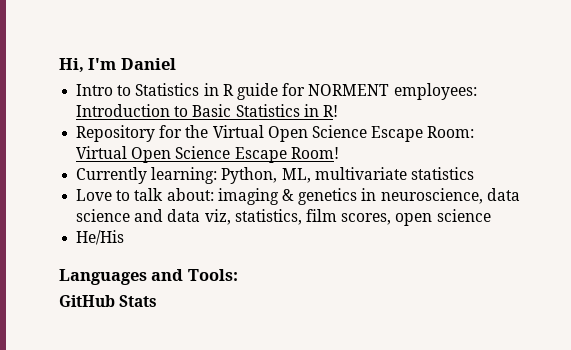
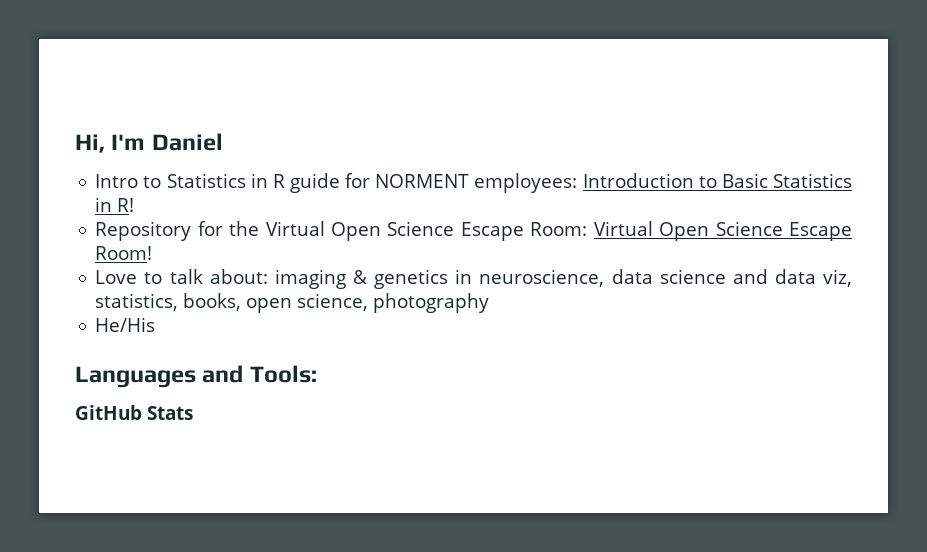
[76,167,474,184] // Currently learning: Python, ML, multivariate statistics -> (153, 253) none
[305,209,491,226] film scores, open science -> [183,293,490,313] books, open science, photography

